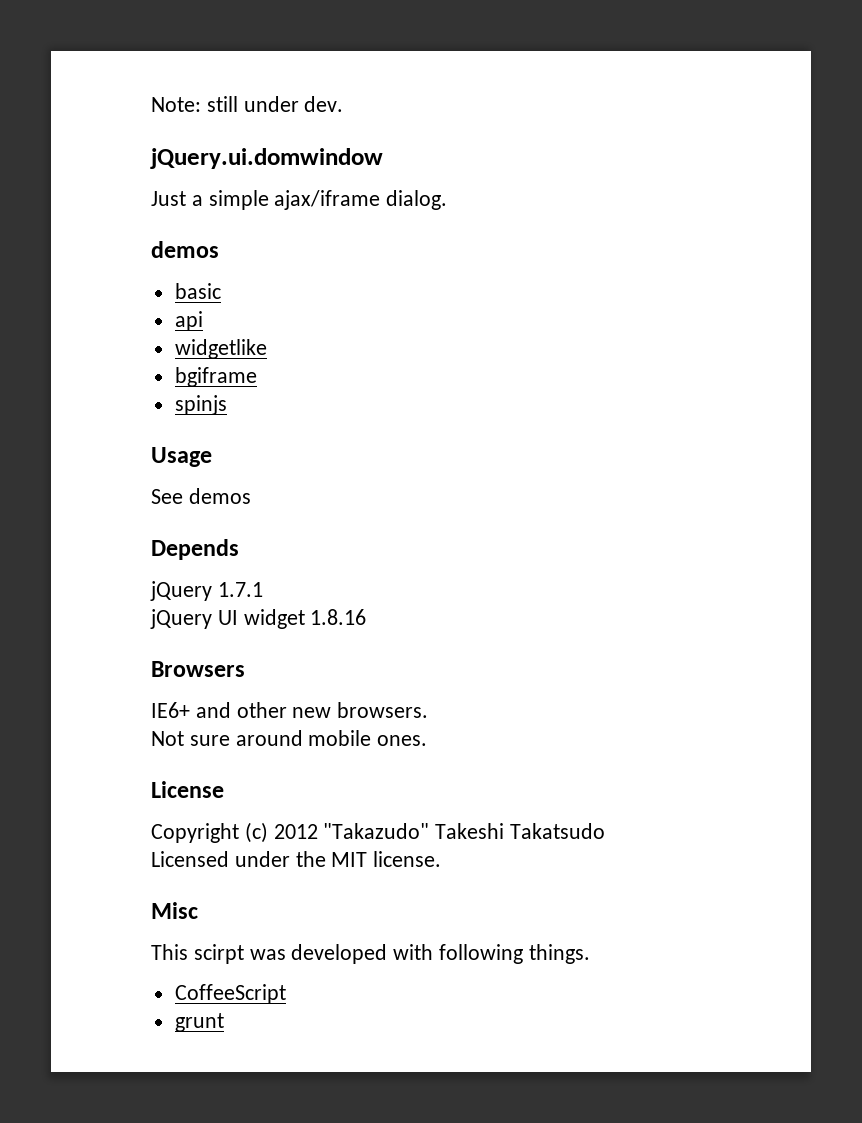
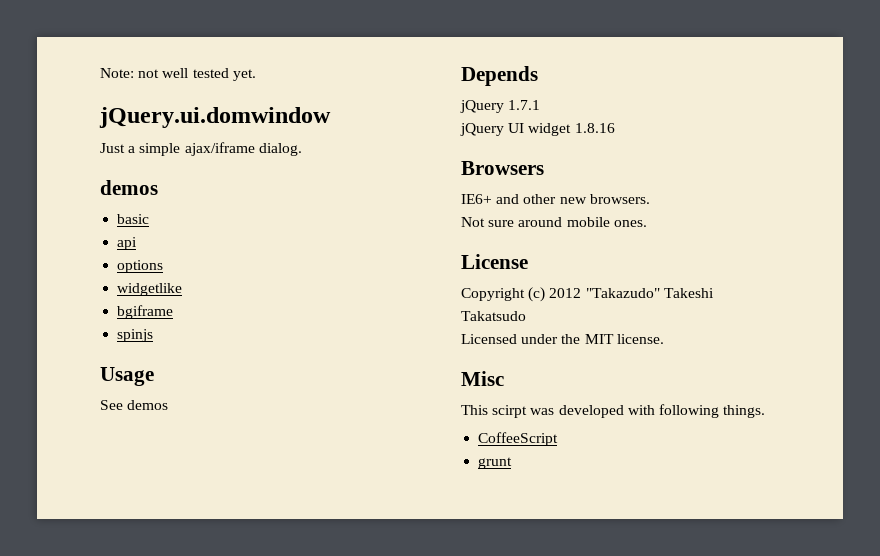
[206,96,344,112] still under dev. -> [138,68,256,81] not well tested yet.
(203, 321) none -> [117,260,164,273] // options

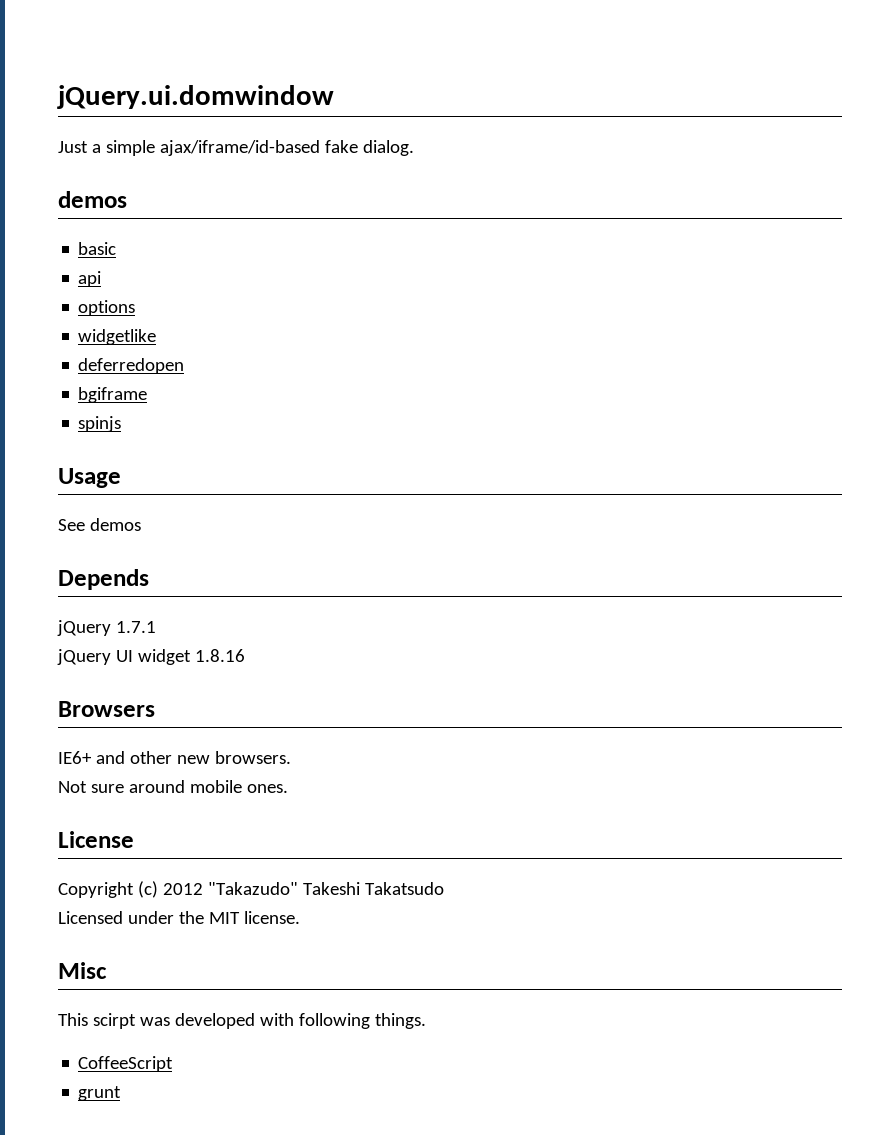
[100,68,256,81] Note: not well tested yet. // -> (57, 97) none
[184,142,255,156] ajax/iframe -> [159,140,358,156] ajax/iframe/id-based fake
(183, 289) none -> [78,358,185,374] // deferredopen

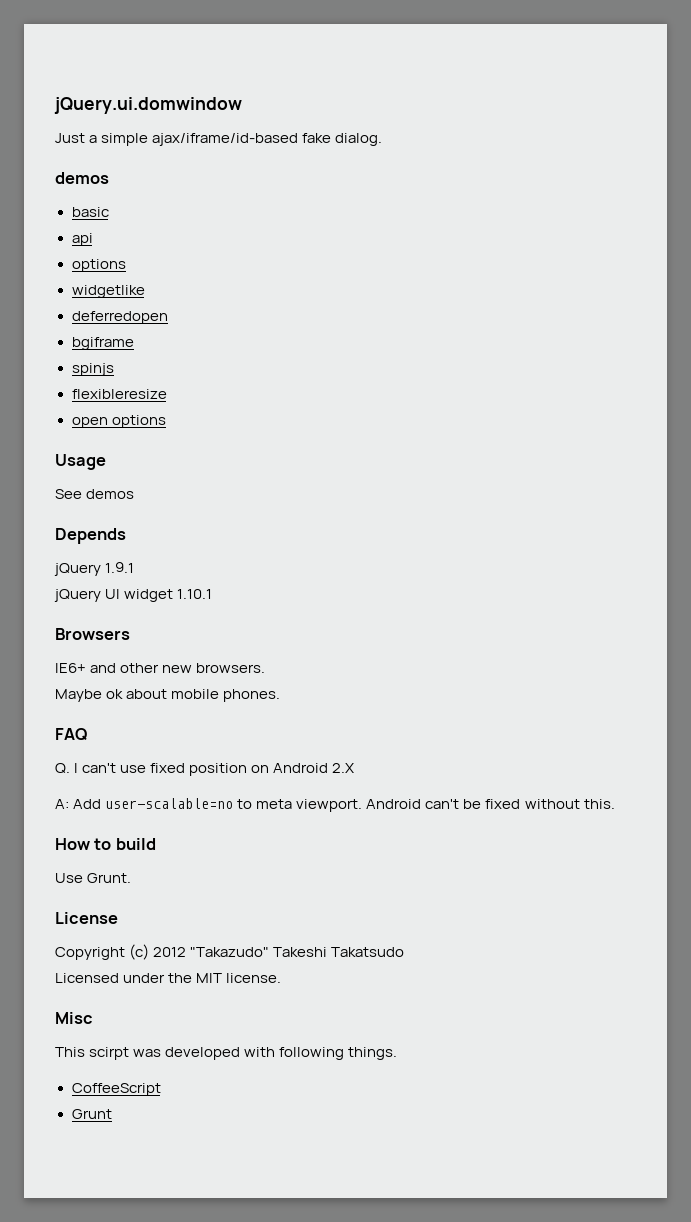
(122, 424) none -> [71,389,167,399] [71,415,166,428] // flexibleresize // open options
[115,621,156,633] 1.7.1 -> [105,562,135,573] 1.9.1
[194,649,245,662] 1.8.16 -> [177,589,213,599] 1.10.1
[58,780,288,793] Not sure around mobile ones. -> [55,689,281,702] [55,728,87,741] [55,763,355,776] [55,798,615,812] [55,838,156,850] [55,873,132,883] Maybe ok about mobile phones. // FAQ // Q. I can't use fixed position on Android 2.X // A: Add user-scalable=no to meta viewport. Android can't be fixed without this. // How to build // Use Grunt.
[78,1086,122,1101] grunt -> [71,1109,112,1119] Grunt

